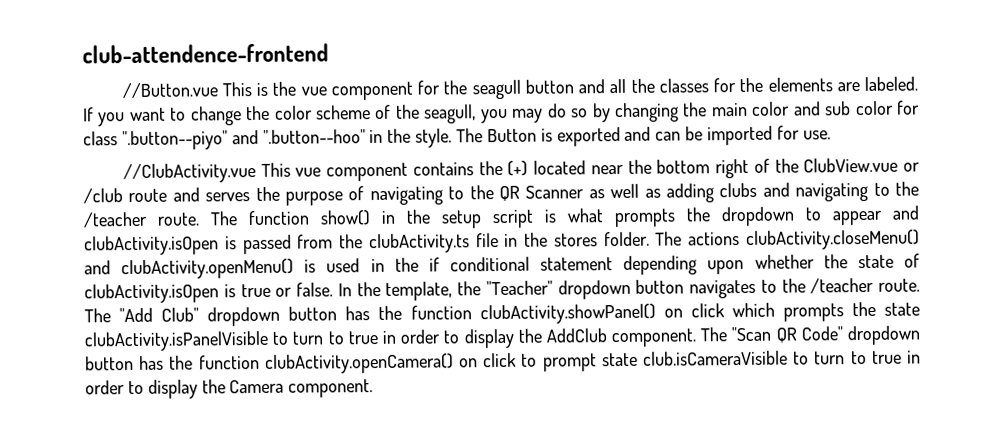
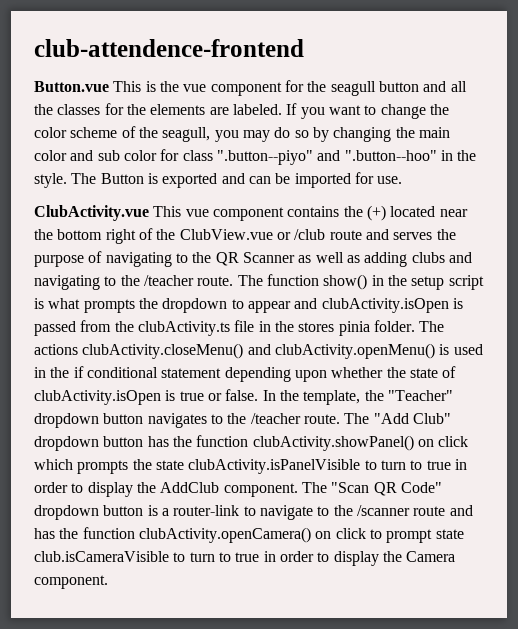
[121,82,218,99] //Button.vue -> [34,81,109,92] Button.vue
[122,163,256,184] //ClubActivity.vue -> [34,205,149,221] ClubActivity.vue
(598, 240) none -> [338,321,370,336] pinia
(134, 363) none -> [147,505,473,520] is a router-link to navigate to the /scanner route and

